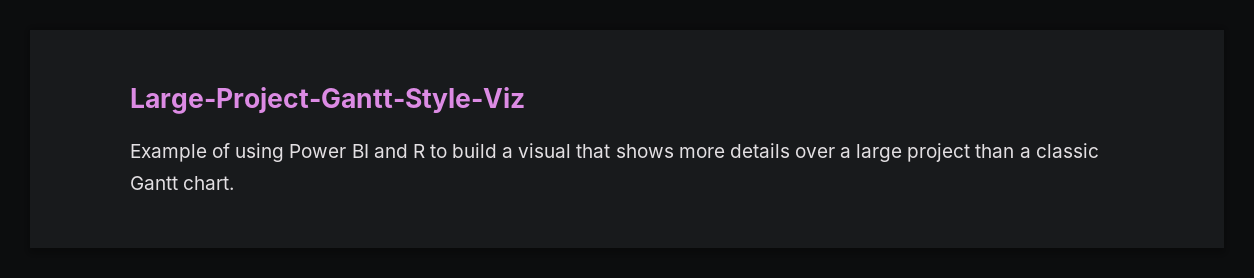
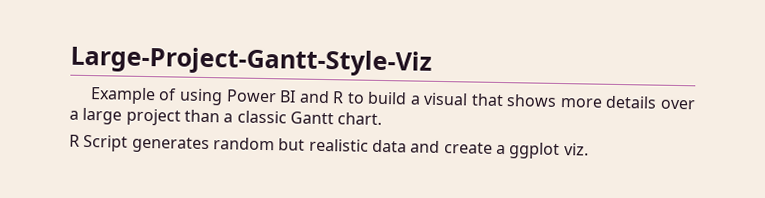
(235, 183) none -> [69,134,589,160] // R Script generates random but realistic data and create a ggplot viz.

